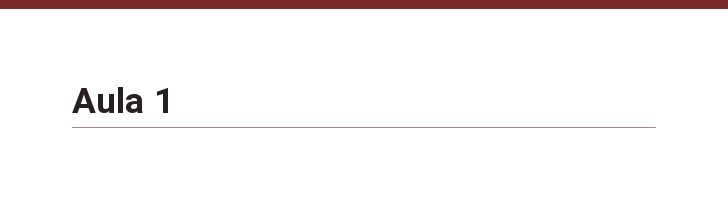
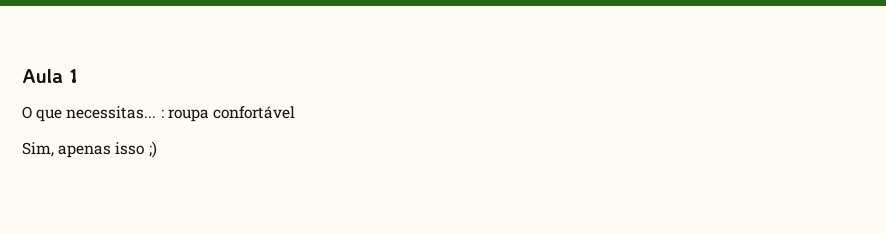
(174, 100) none -> [22,106,295,122] [22,141,157,158] // O que necessitas... : roupa confortável // Sim, apenas isso ;)

